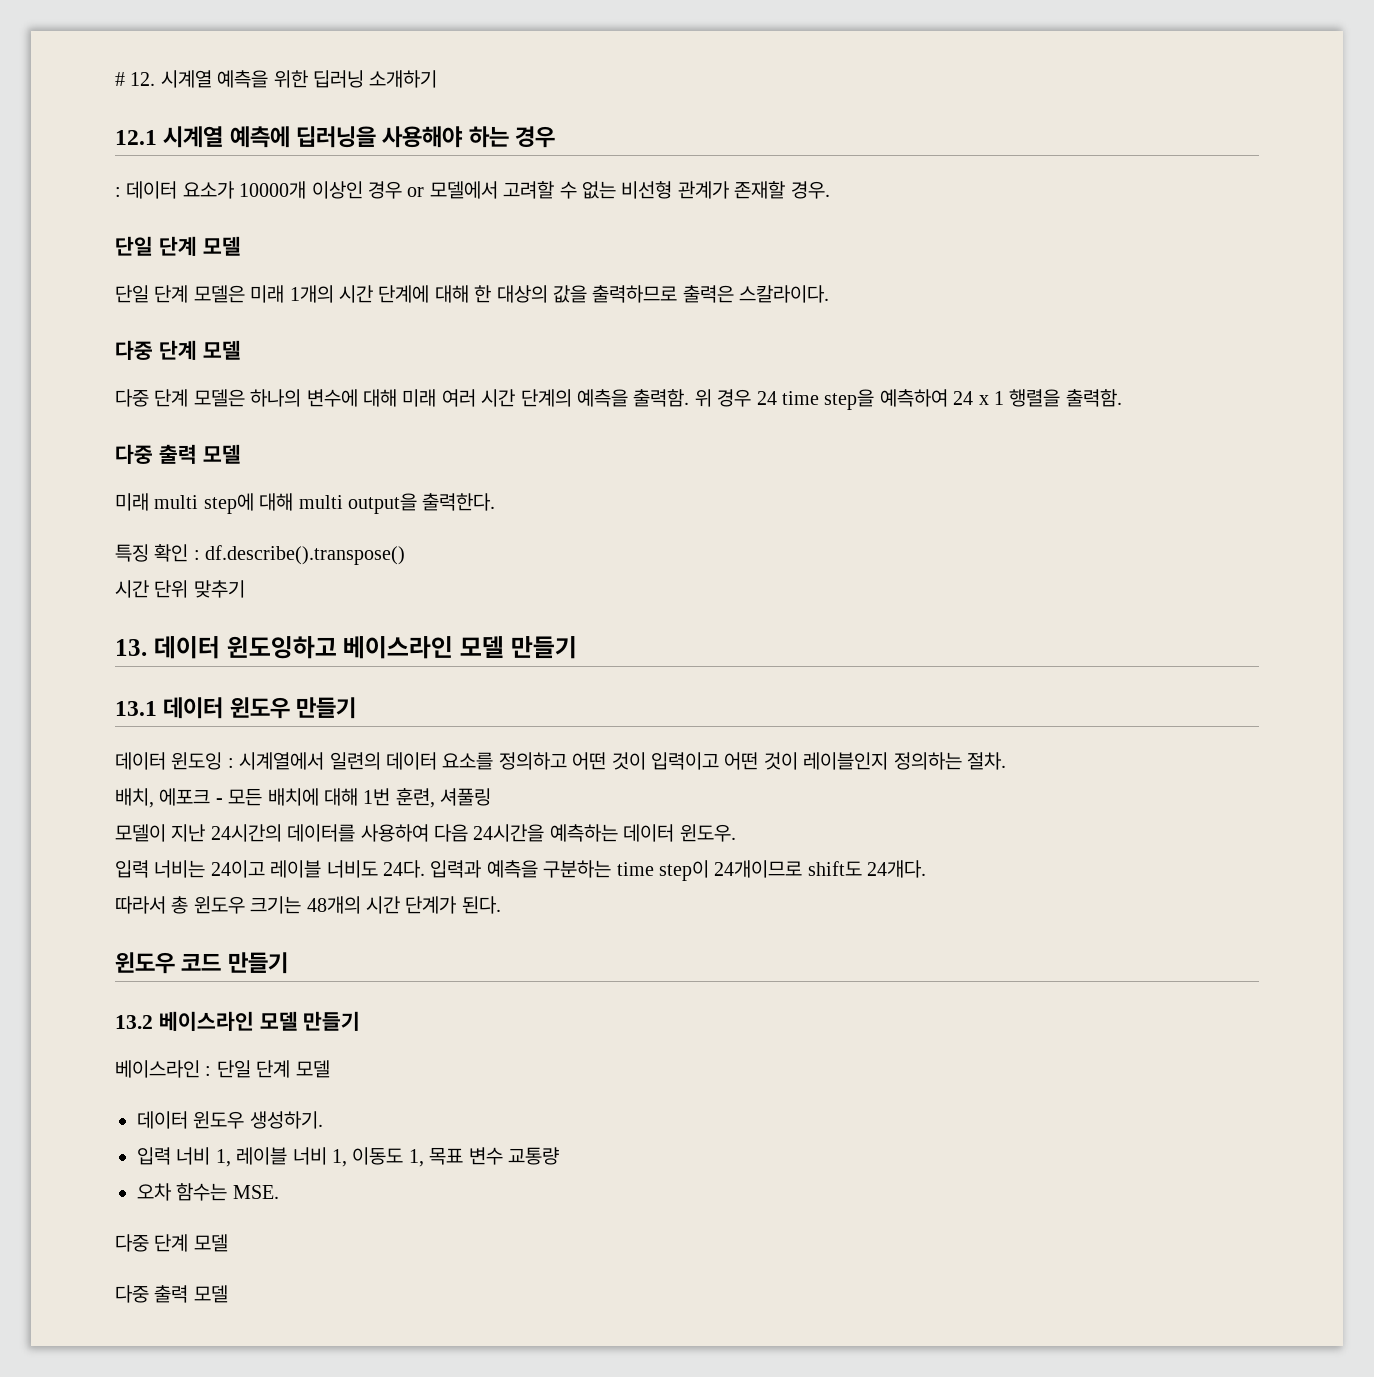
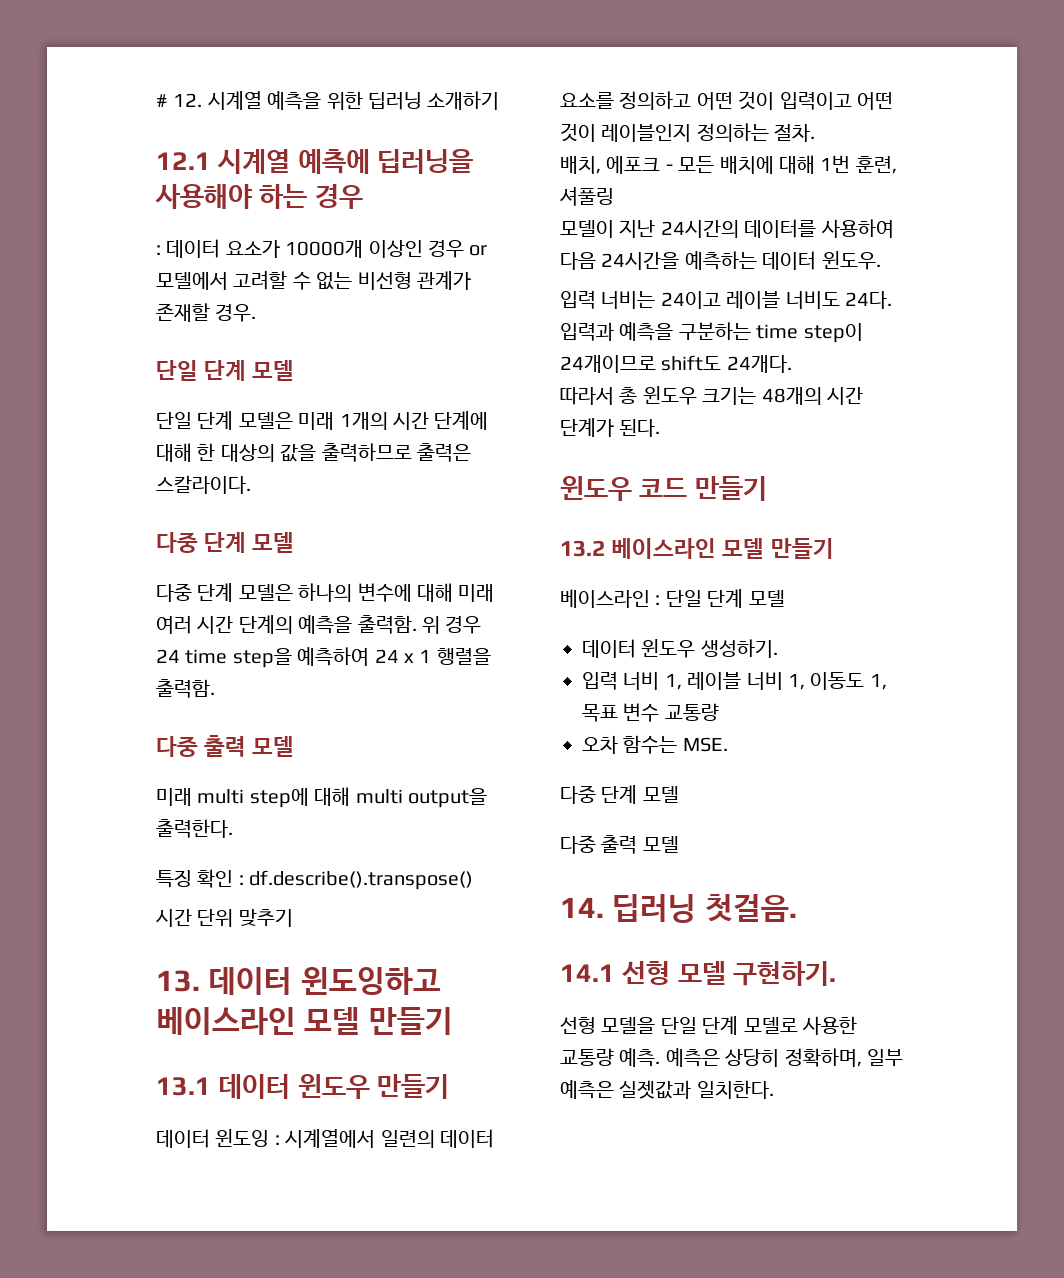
(228, 1294) none -> [560,894,797,923] [560,961,836,986] [560,1016,857,1035] [560,1048,903,1067] [560,1080,774,1099] // 14. 딥러닝 첫걸음. // 14.1 선형 모델 구현하기. // 선형 모델을 단일 단계 모델로 사용한 교통량 예측. 예측은 상당히 정확하며, 일부 예측은 실젯값과 일치한다.

